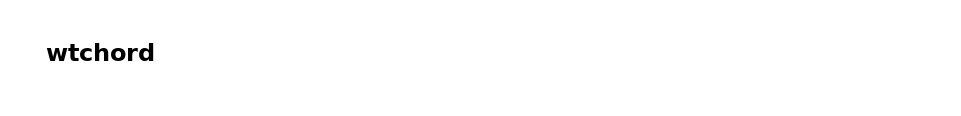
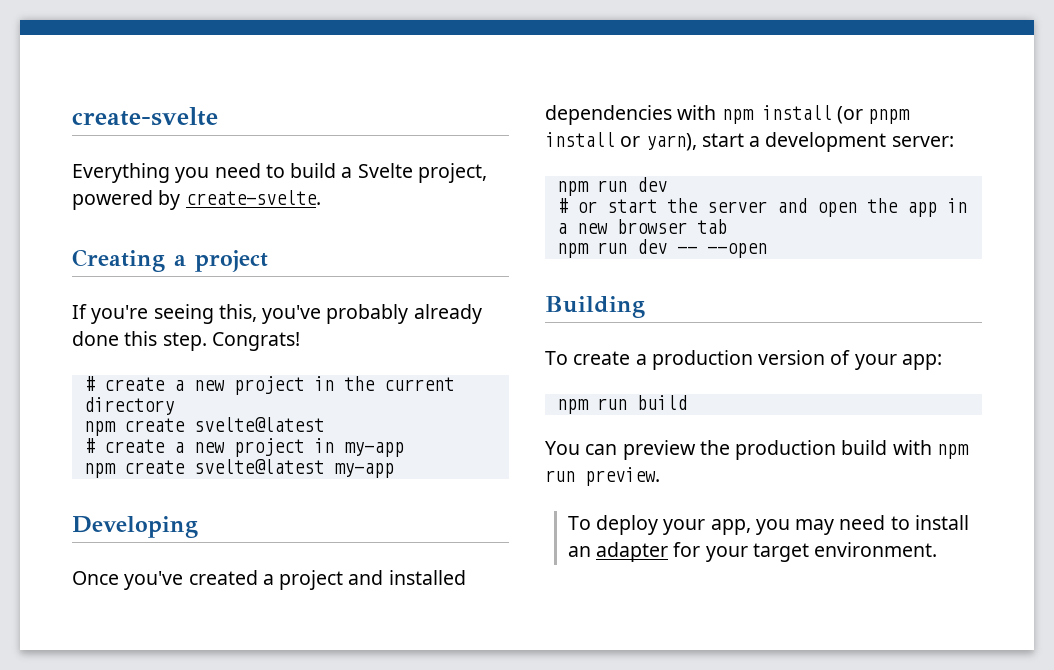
[46,43,155,61] wtchord -> [72,107,218,126] [72,163,487,183] [72,190,321,210] [72,249,268,272] [72,304,482,324] [72,331,300,351] [83,376,454,395] [83,397,174,415] [83,417,324,436] [83,438,404,457] [83,459,394,478] [72,516,198,538] [72,570,466,590] [545,105,911,125] [545,132,954,152] [556,177,667,196] [556,198,967,217] [556,219,727,234] [556,239,767,258] [545,296,645,318] [545,350,942,370] [556,395,687,414] [545,440,969,460] [545,467,660,486] [567,515,969,535] [567,542,938,562] create-svelte // Everything you need to build a Svelte project, powered by create-svelte. // Creating a project // If you're seeing this, you've probably already done this step. Congrats! // # create a new project in the current directory // npm create svelte@latest // # create a new project in my-app // npm create svelte@latest my-app // Developing // Once you've created a project and installed dependencies with npm install (or pnpm install or yarn), start a development server: // npm run dev // # or start the server and open the app in a new browser tab // npm run dev -- --open // Building // To create a production version of your app: // npm run build // You can preview the production build with npm run preview. // To deploy your app, you may need to install an adapter for your target environment.

